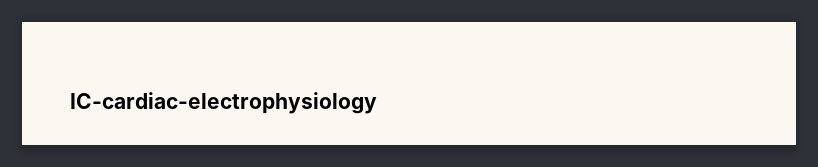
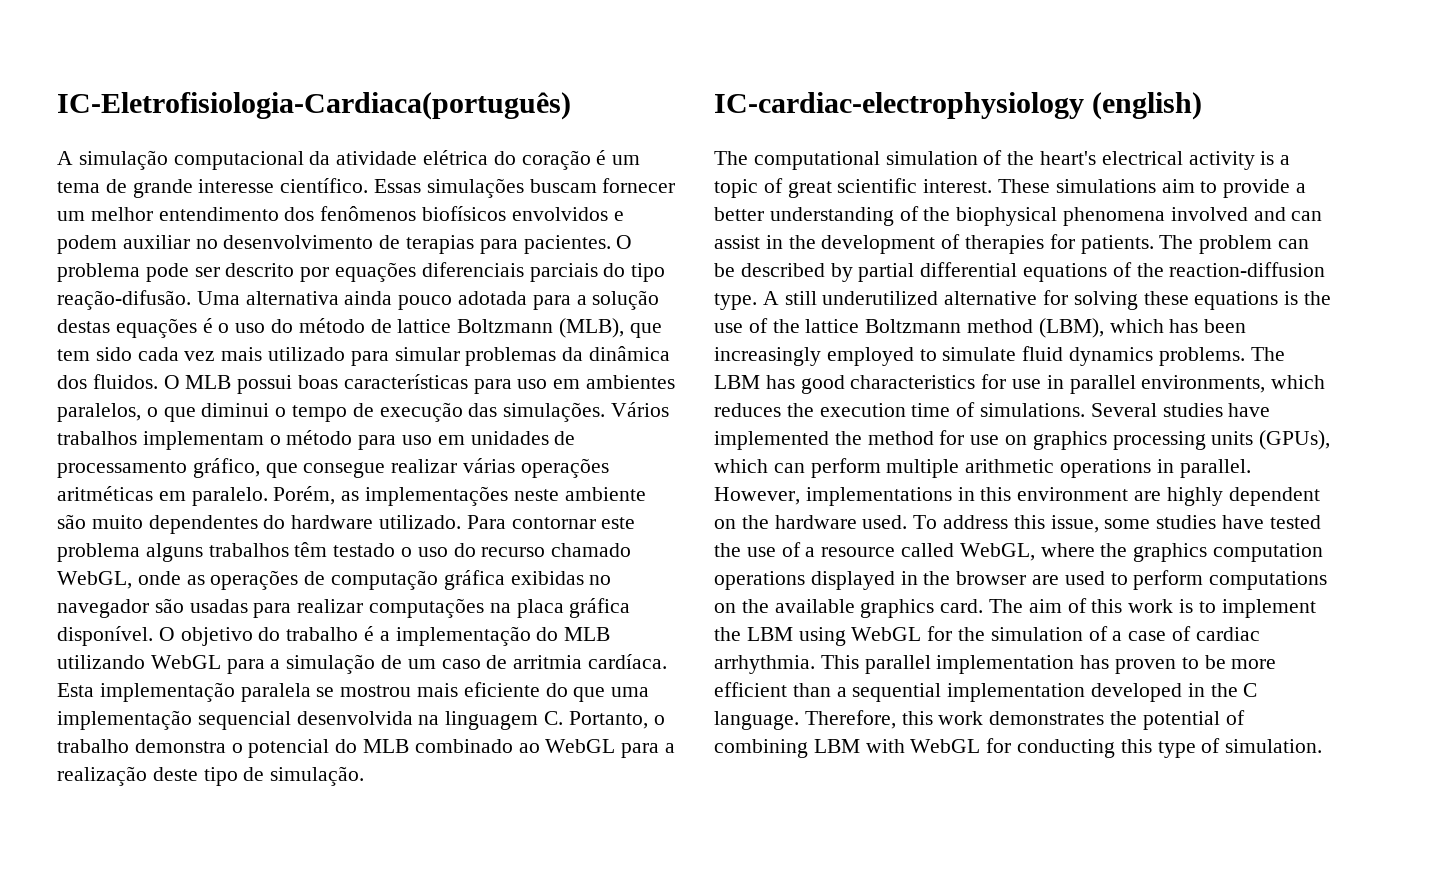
[70,92,377,114] IC-cardiac-electrophysiology -> [57,92,571,120] [57,150,641,170] [57,178,676,198] [57,206,624,221] [57,235,633,254] [57,262,666,282] [57,290,660,310] [57,318,662,338] [57,346,671,366] [57,374,676,394] [57,402,670,422] [57,430,576,450] [57,458,609,478] [57,486,646,506] [57,514,636,534] [57,542,632,562] [57,570,612,590] [57,598,631,618] [57,626,611,646] [57,654,668,674] [57,682,650,702] [57,710,665,730] [57,739,676,758] [57,766,365,786] [714,92,1203,120] [714,150,1291,170] [714,178,1307,198] [714,206,1323,226] [714,234,1310,254] [714,262,1326,282] [714,290,1332,310] [714,318,1247,338] [714,346,1285,366] [714,374,1326,394] [714,402,1271,417] [714,430,1331,450] [714,458,1251,478] [714,487,1320,506] [714,515,1321,533] [714,542,1324,562] [714,570,1328,590] [714,598,1316,618] [714,626,1260,646] [714,655,1277,674] [714,682,1258,702] [714,710,1245,730] [714,738,1323,758] IC-Eletrofisiologia-Cardiaca(português) // A simulação computacional da atividade elétrica do coração é um tema de grande interesse científico. Essas simulações buscam fornecer um melhor entendimento dos fenômenos biofísicos envolvidos e podem auxiliar no desenvolvimento de terapias para pacientes. O problema pode ser descrito por equações diferenciais parciais do tipo reação-difusão. Uma alternativa ainda pouco adotada para a solução destas equações é o uso do método de lattice Boltzmann (MLB), que tem sido cada vez mais utilizado para simular problemas da dinâmica dos fluidos. O MLB possui boas características para uso em ambientes paralelos, o que diminui o tempo de execução das simulações. Vários trabalhos implementam o método para uso em unidades de processamento gráfico, que consegue realizar várias operações aritméticas em paralelo. Porém, as implementações neste ambiente são muito dependentes do hardware utilizado. Para contornar este problema alguns trabalhos têm testado o uso do recurso chamado WebGL, onde as operações de computação gráfica exibidas no navegador são usadas para realizar computações na placa gráfica disponível. O objetivo do trabalho é a implementação do MLB utilizando WebGL para a simulação de um caso de arritmia cardíaca. Esta implementação paralela se mostrou mais eficiente do que uma implementação sequencial desenvolvida na linguagem C. Portanto, o trabalho demonstra o potencial do MLB combinado ao WebGL para a realização deste tipo de simulação. // IC-cardiac-electrophysiology (english) // The computational simulation of the heart's electrical activity is a topic of great scientific interest. These simulations aim to provide a better understanding of the biophysical phenomena involved and can assist in the development of therapies for patients. The problem can be described by partial differential equations of the reaction-diffusion type. A still underutilized alternative for solving these equations is the use of the lattice Boltzmann method (LBM), which has been increasingly employed to simulate fluid dynamics problems. The LBM has good characteristics for use in parallel environments, which reduces the execution time of simulations. Several studies have implemented the method for use on graphics processing units (GPUs), which can perform multiple arithmetic operations in parallel. However, implementations in this environment are highly dependent on the hardware used. To address this issue, some studies have tested the use of a resource called WebGL, where the graphics computation operations displayed in the browser are used to perform computations on the available graphics card. The aim of this work is to implement the LBM using WebGL for the simulation of a case of cardiac arrhythmia. This parallel implementation has proven to be more efficient than a sequential implementation developed in the C language. Therefore, this work demonstrates the potential of combining LBM with WebGL for conducting this type of simulation.

